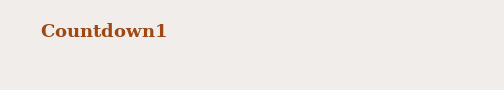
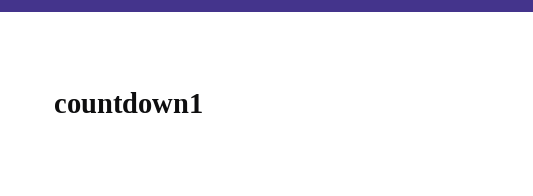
[41,23,168,37] Countdown1 -> [54,92,203,113] countdown1

